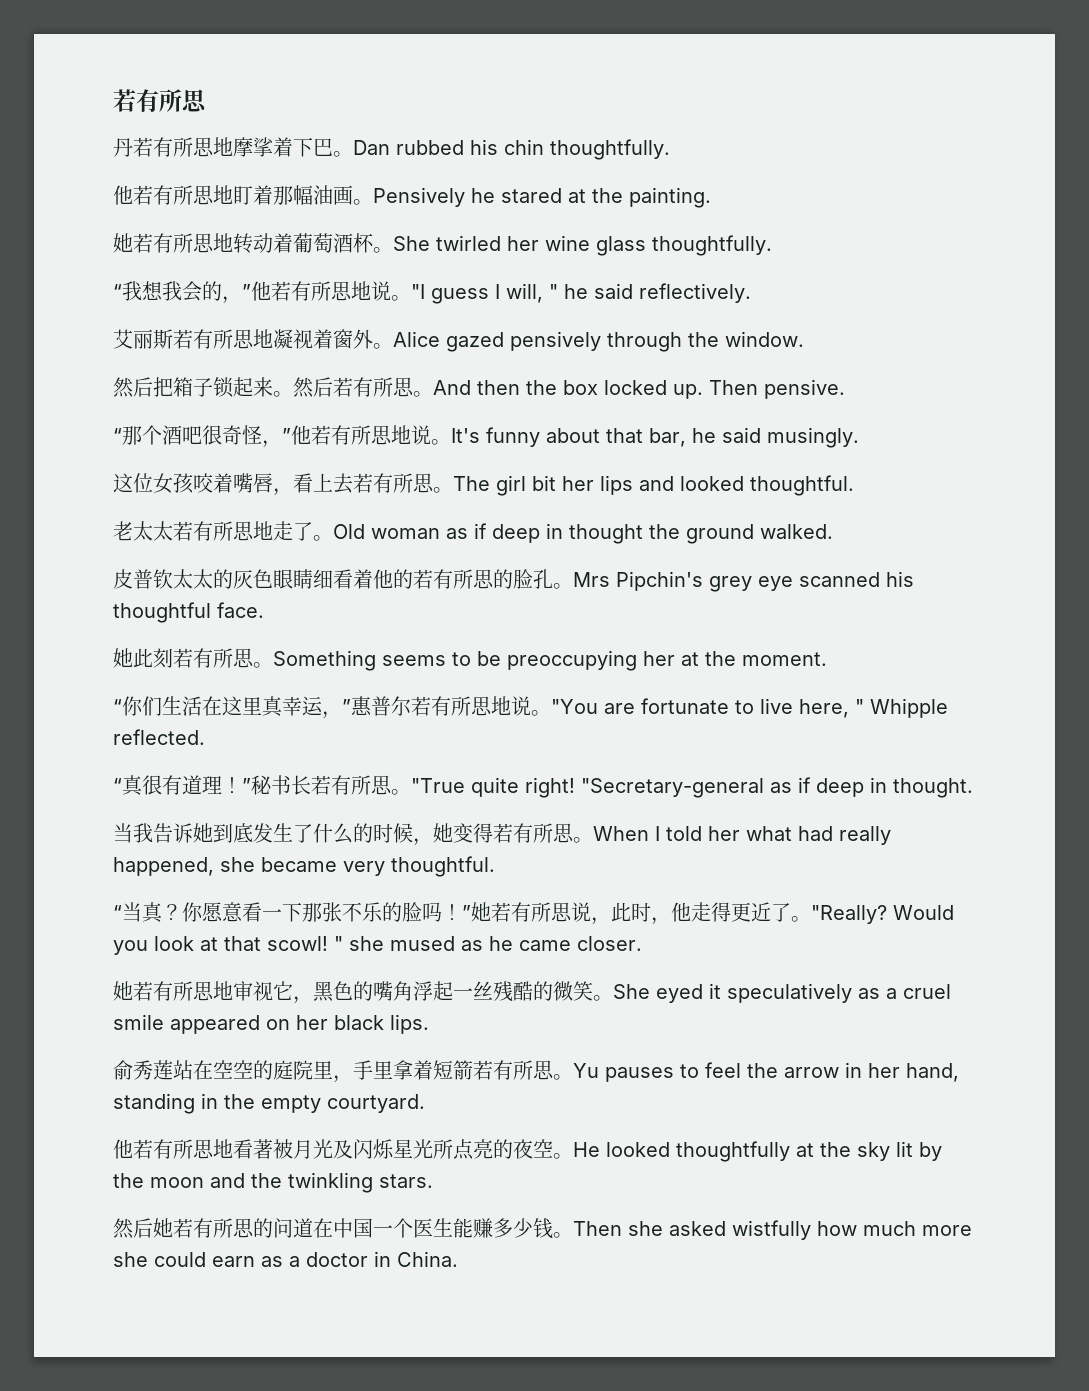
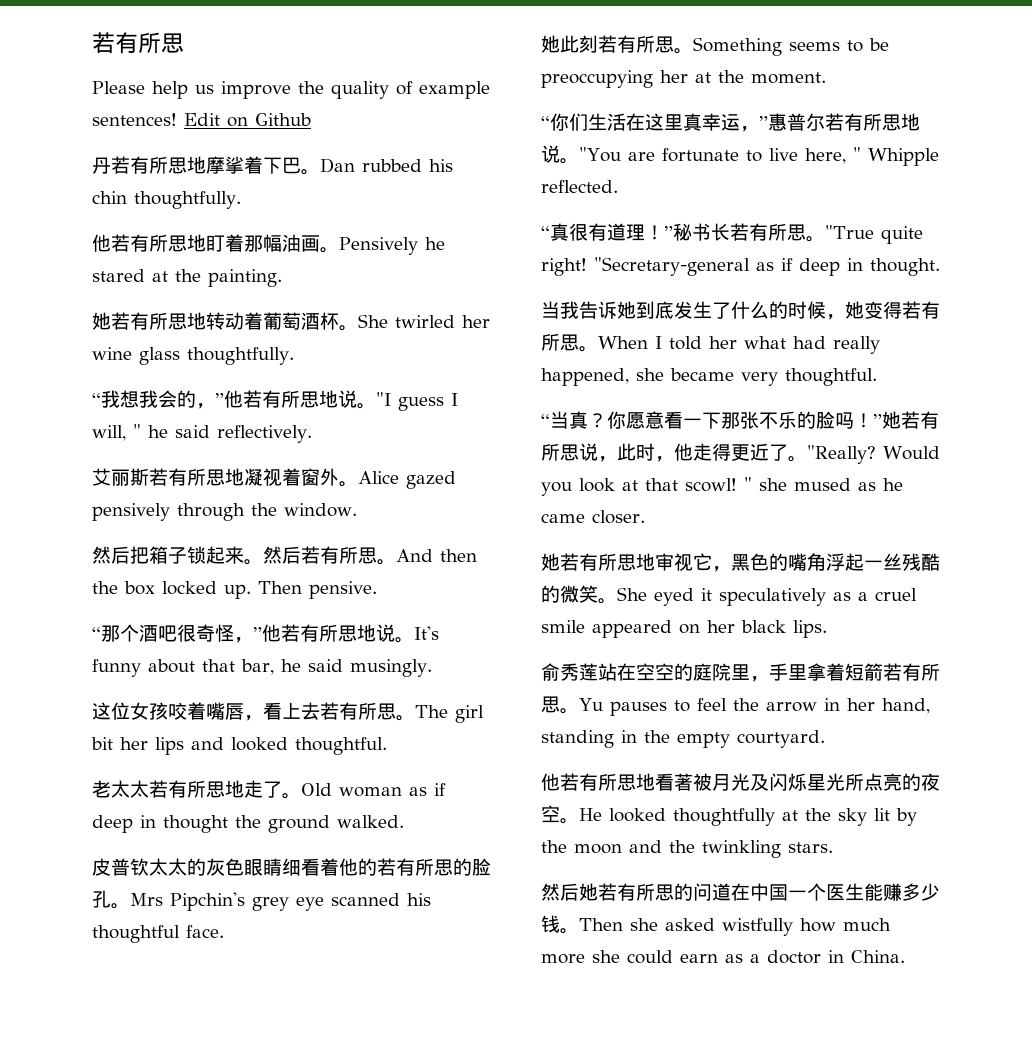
[113,89,207,112] 若有所思 -> [92,32,184,54] [92,81,490,99] [92,113,311,127] 若有所思 // Please help us improve the quality of example sentences! Edit on Github

